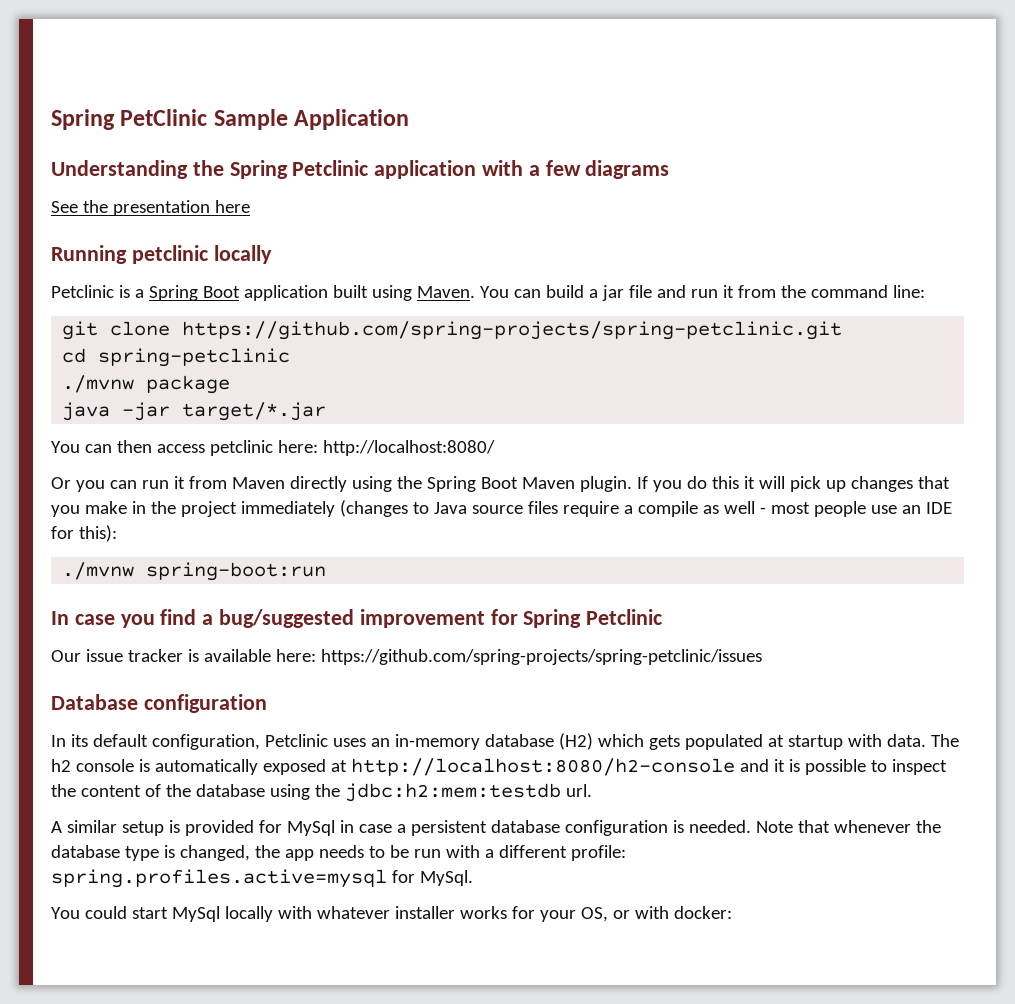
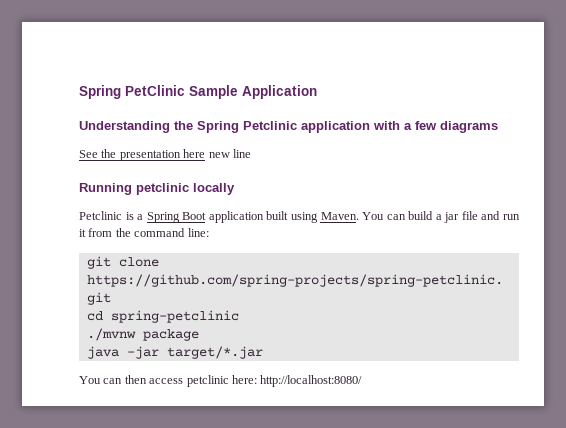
(250, 206) none -> [208,149,251,158] new line
[51,476,950,492] [51,500,952,517] [51,525,117,542] [62,562,327,581] [51,609,663,628] [51,649,762,665] [51,694,267,713] [51,733,959,750] [51,758,947,776] [51,783,592,802] [51,820,941,836] [51,845,626,861] [51,869,473,888] [51,906,732,922] // Or you can run it from Maven directly using the Spring Boot Maven plugin. If you do this it will pick up changes that you make in the project immediately (changes to Java source files require a compile as well - most people use an IDE for this): // ./mvnw spring-boot:run // In case you find a bug/suggested improvement for Spring Petclinic // Our issue tracker is available here: https://github.com/spring-projects/spring-petclinic/issues // Database configuration // In its default configuration, Petclinic uses an in-memory database (H2) which gets populated at startup with data. The h2 console is automatically exposed at http://localhost:8080/h2-console and it is possible to inspect the content of the database using the jdbc:h2:mem:testdb url. // A similar setup is provided for MySql in case a persistent database configuration is needed. Note that whenever the database type is changed, the app needs to be run with a different profile: spring.profiles.active=mysql for MySql. // You could start MySql locally with whatever installer works for your OS, or with docker: -> (363, 381) none

